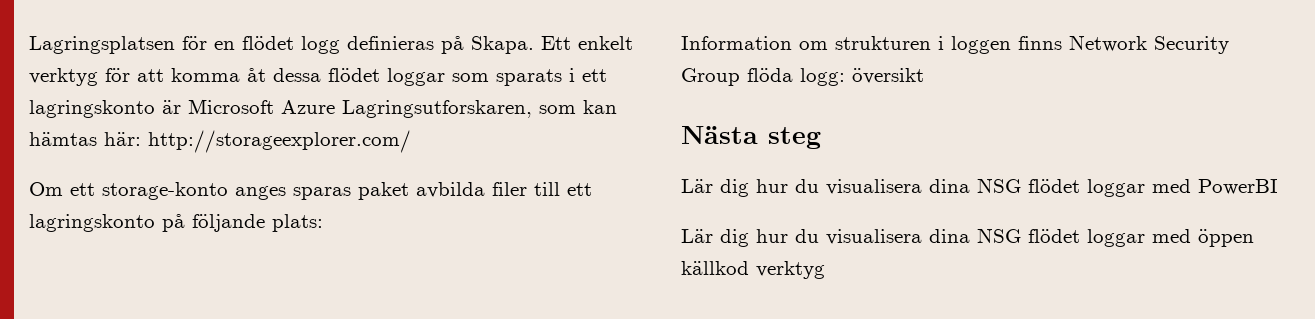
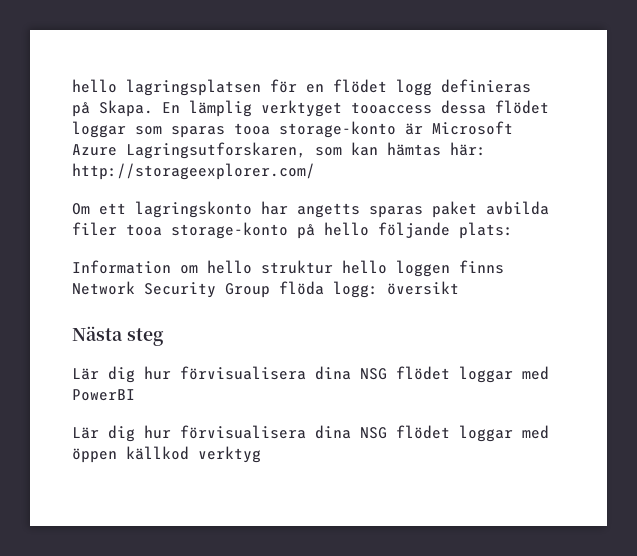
[29,36,175,54] Lagringsplatsen -> [72,79,261,96] hello lagringsplatsen
[541,36,633,50] [29,68,607,86] [29,100,155,118] Ett enkelt verktyg för att komma åt dessa flödet loggar som sparats i ett lagringskonto -> [162,100,549,117] [72,121,396,138] En lämplig verktyget tooaccess dessa flödet loggar som sparas tooa storage-konto
[102,182,286,200] storage-konto anges -> [135,201,360,218] lagringskonto har angetts
[534,182,592,196] [29,214,185,232] till ett lagringskonto på -> [126,222,369,239] tooa storage-konto på hello
[835,36,944,50] strukturen i -> [207,260,387,274] hello struktur hello
[795,179,922,195] du visualisera -> [180,366,306,380] förvisualisera
[795,229,922,245] du visualisera -> [180,425,306,439] förvisualisera

